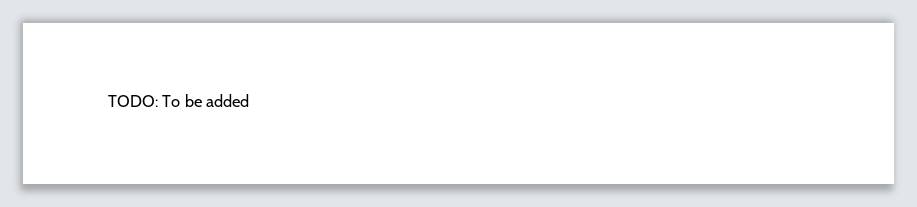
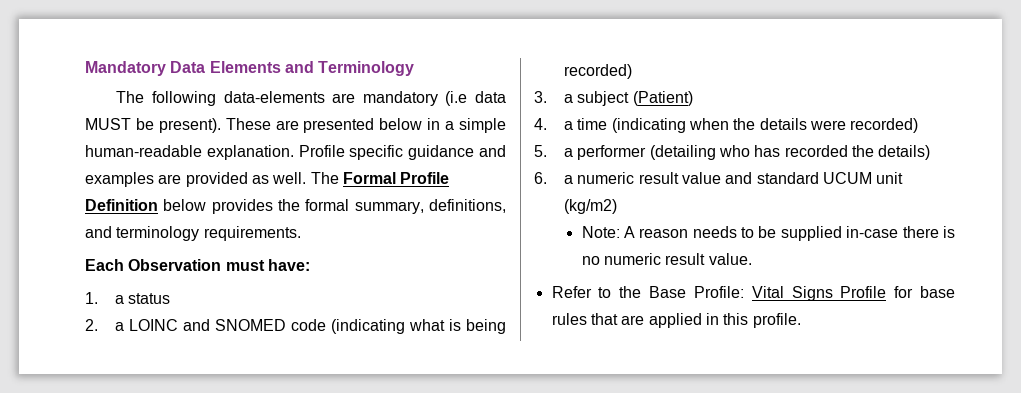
[108,94,250,107] TODO: To be added -> [85,61,415,76] [116,91,507,106] [85,118,507,133] [85,145,507,160] [85,172,450,187] [85,199,506,214] [85,226,301,241] [85,259,310,271] [85,292,171,304] [85,319,506,334] [563,64,632,79] [534,91,693,106] [534,118,919,133] [534,145,931,160] [534,172,904,184] [563,199,617,214] [581,226,956,241] [581,253,752,265] [551,286,955,301] [551,313,801,328] Mandatory Data Elements and Terminology // The following data-elements are mandatory (i.e data MUST be present). These are presented below in a simple human-readable explanation. Profile specific guidance and examples are provided as well. The Formal Profile Definition below provides the formal summary, definitions, and terminology requirements. // Each Observation must have: // 1. a status // 2. a LOINC and SNOMED code (indicating what is being recorded) // 3. a subject (Patient) // 4. a time (indicating when the details were recorded) // 5. a performer (detailing who has recorded the details) // 6. a numeric result value and standard UCUM unit (kg/m2) // Note: A reason needs to be supplied in-case there is no numeric result value. // Refer to the Base Profile: Vital Signs Profile for base rules that are applied in this profile.

